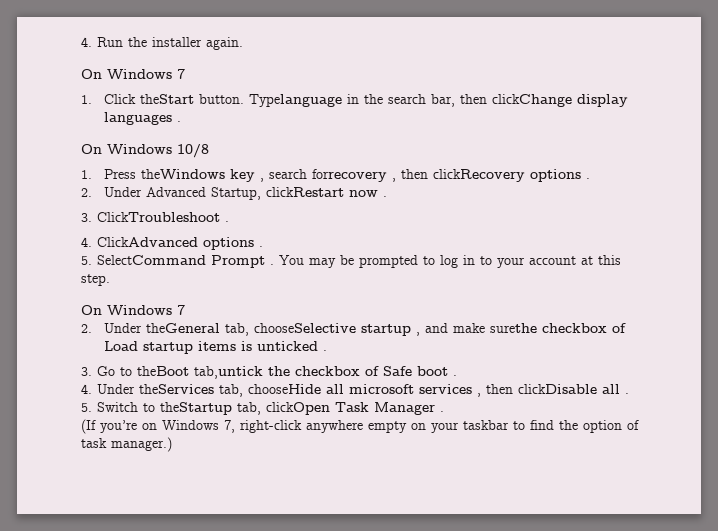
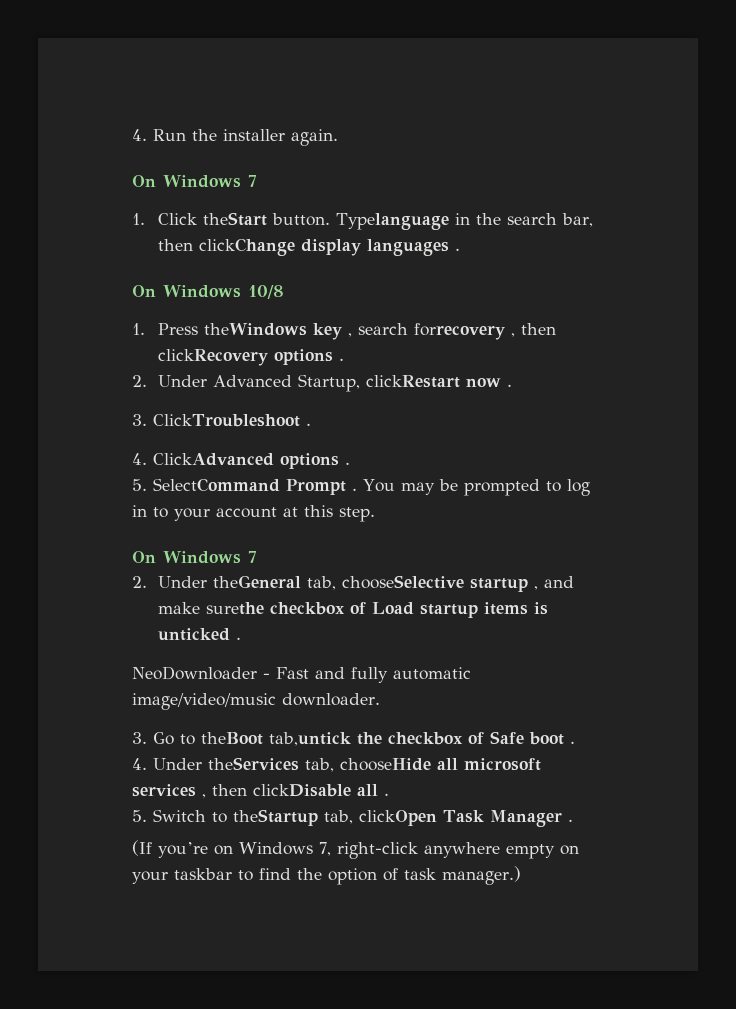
(327, 350) none -> [132,666,471,683] [132,693,380,710] // NeoDownloader - Fast and fully automatic image/video/music downloader.

